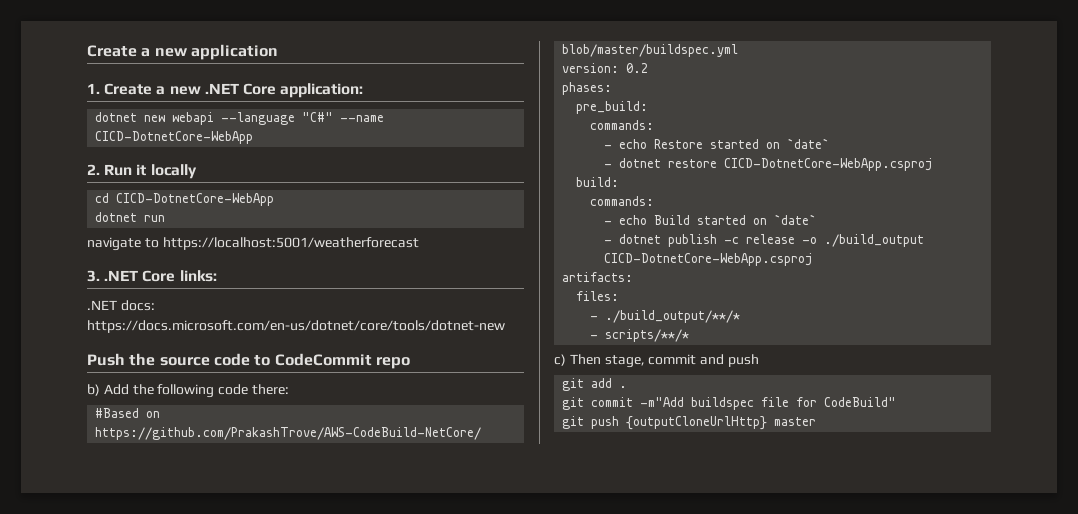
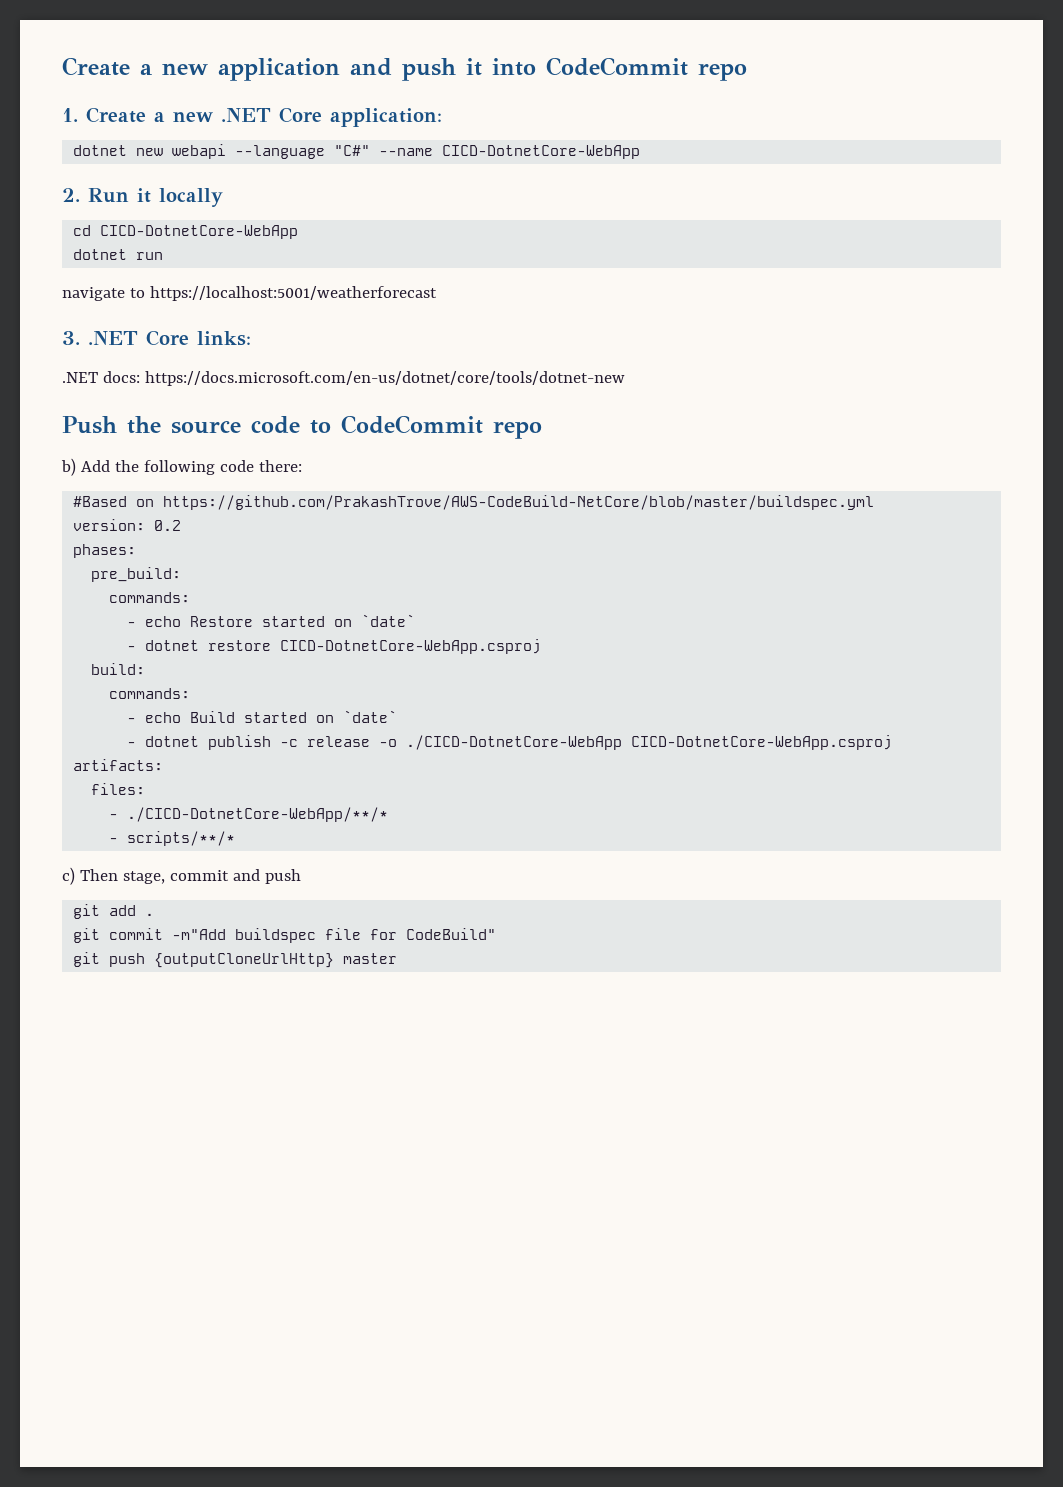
(278, 52) none -> [350,57,747,81] and push it into CodeCommit repo
[824,234,925,247] ./build_output -> [406,735,623,750] ./CICD-DotnetCore-WebApp
[605,310,741,323] ./build_output/**/* -> [127,807,389,822] ./CICD-DotnetCore-WebApp/**/*

